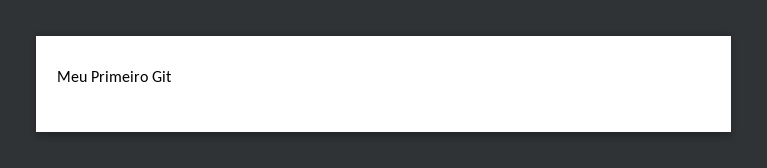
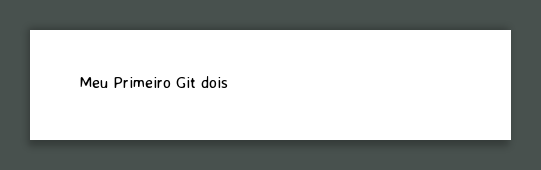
(173, 76) none -> [201,76,228,88] dois

